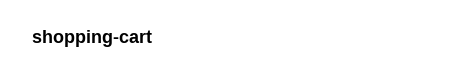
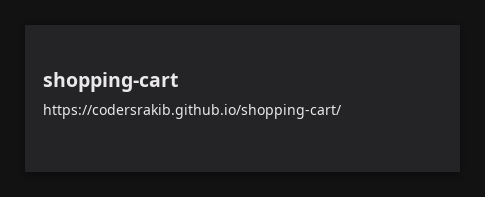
(152, 38) none -> [43,104,342,119] // https://codersrakib.github.io/shopping-cart/

